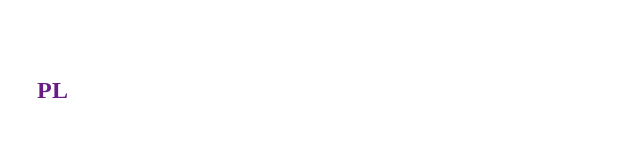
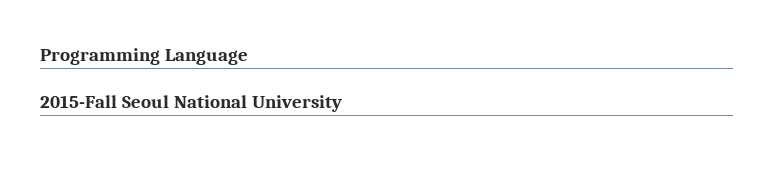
[37,83,68,98] PL -> [40,48,249,65] [40,95,343,112] Programming Language // 2015-Fall Seoul National University

